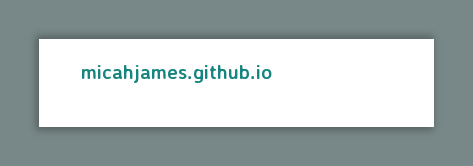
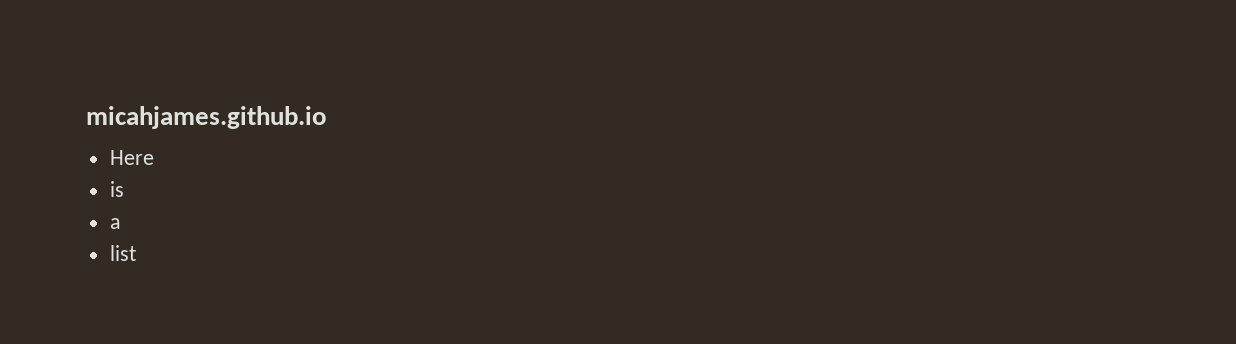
(272, 74) none -> [109,150,154,165] [109,181,124,197] [109,218,121,229] [109,245,136,261] // Here // is // a // list

